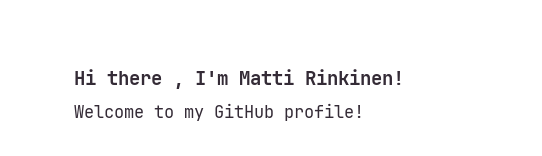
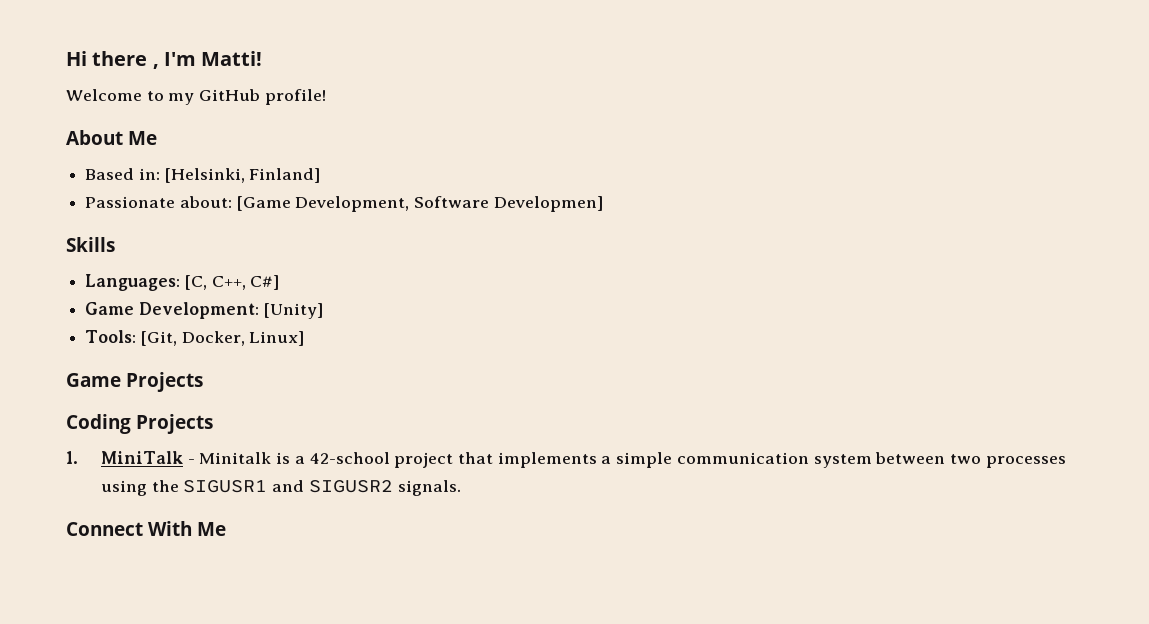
[239,69,404,85] Matti Rinkinen! -> [201,51,263,66] Matti!
(364, 112) none -> [66,130,158,145] [85,168,321,183] [85,196,603,212] [66,237,115,252] [85,274,280,291] [85,302,323,319] [85,330,305,346] [66,372,204,392] [66,414,214,434] [66,451,1066,468] [100,480,461,496] [66,521,227,536] // About Me // Based in: [Helsinki, Finland] // Passionate about: [Game Development, Software Developmen] // Skills // Languages: [C, C++, C#] // Game Development: [Unity] // Tools: [Git, Docker, Linux] // Game Projects // Coding Projects // 1. MiniTalk - Minitalk is a 42-school project that implements a simple communication system between two processes using the SIGUSR1 and SIGUSR2 signals. // Connect With Me

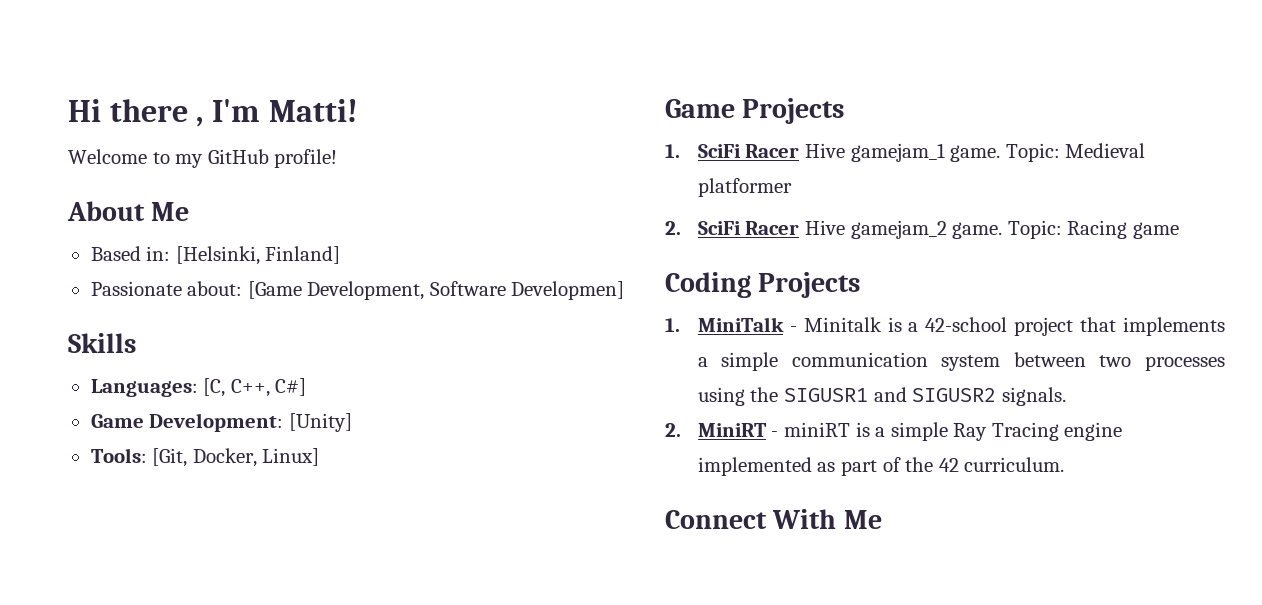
(204, 382) none -> [665,143,1146,162] [697,178,792,197] [665,220,1179,239] // 1. SciFi Racer Hive gamejam_1 game. Topic: Medieval platformer // 2. SciFi Racer Hive gamejam_2 game. Topic: Racing game
(461, 488) none -> [665,422,1123,441] [697,457,1065,476] // 2. MiniRT - miniRT is a simple Ray Tracing engine implemented as part of the 42 curriculum.

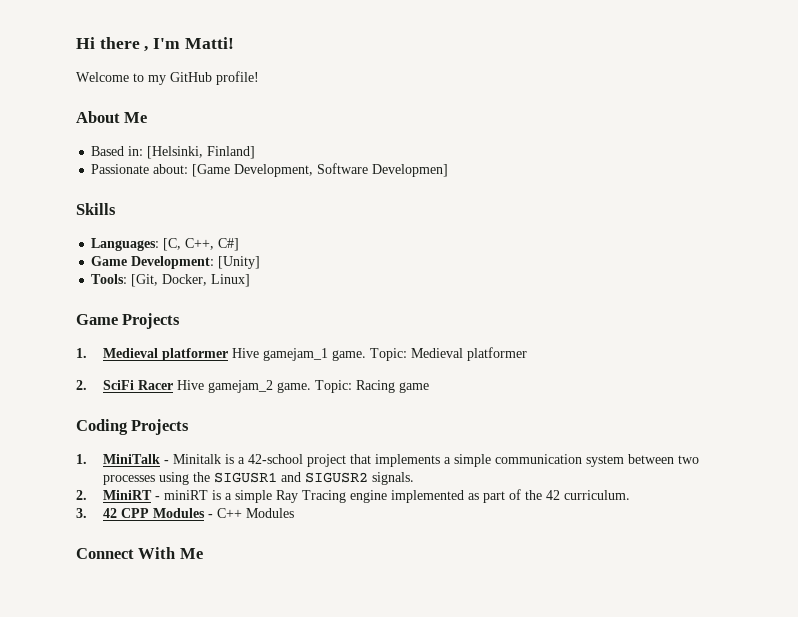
[697,144,800,158] SciFi Racer -> [103,348,229,361] Medieval platformer
(1065, 464) none -> [76,508,295,518] // 3. 42 CPP Modules - C++ Modules

